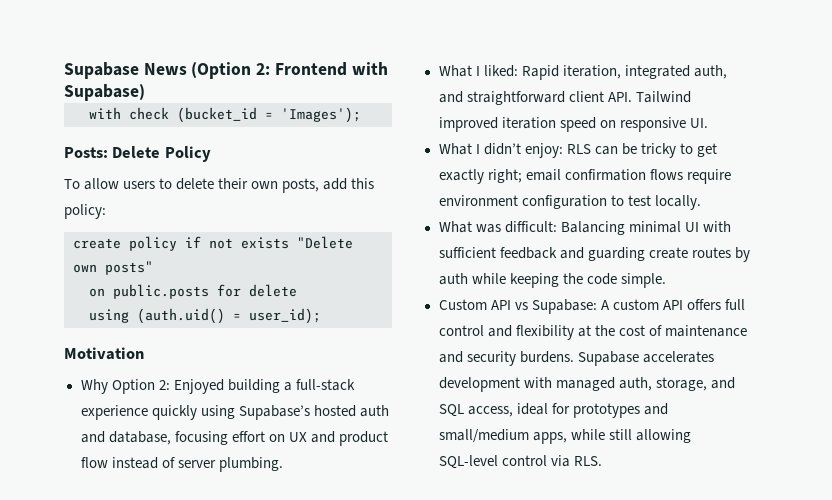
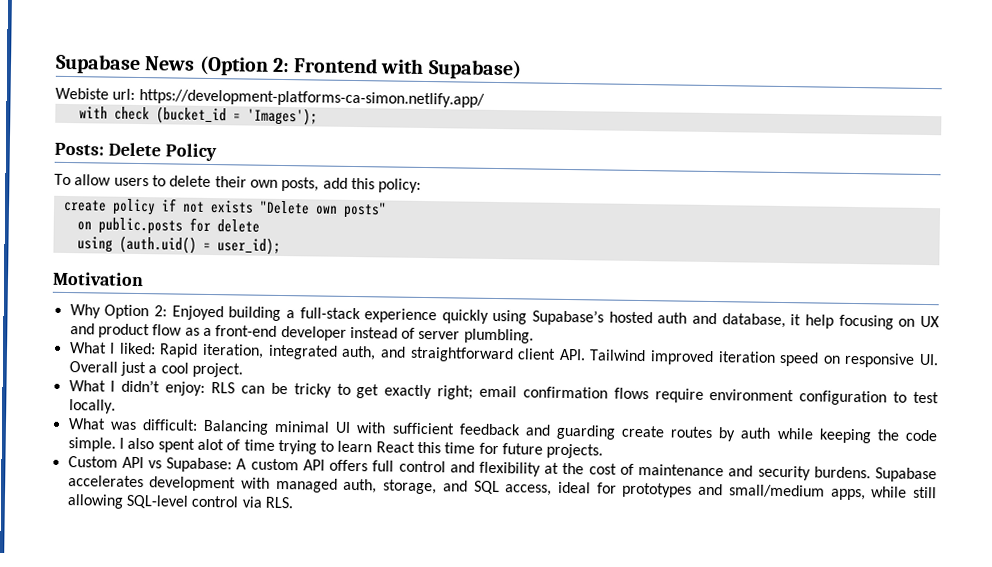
(145, 92) none -> [55,87,485,108] // Webiste url: https://development-platforms-ca-simon.netlify.app/
[174,431,265,445] focusing effort -> [790,314,894,330] it help focusing
(108, 462) none -> [184,325,347,341] as a front-end developer
[218,457,283,472] plumbing. -> [463,328,534,344] plumbling.
(708, 123) none -> [68,361,243,378] Overall just a cool project.
(666, 280) none -> [118,437,604,459] I also spent alot of time trying to learn React this time for future projects.

